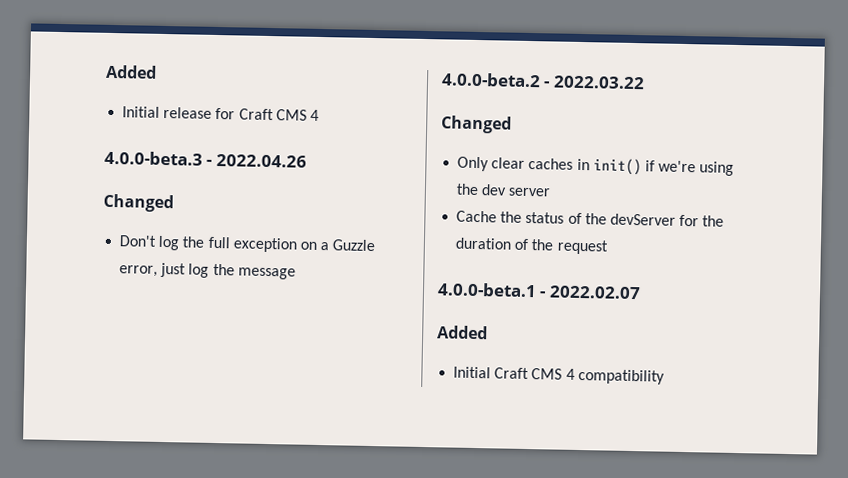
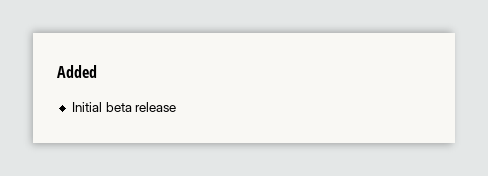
[106,64,157,79] [122,106,319,121] [104,150,307,168] [103,193,174,213] [119,235,376,253] [119,262,296,280] [441,72,645,90] [441,115,512,134] [457,156,735,176] [456,183,551,197] [456,210,725,227] [455,237,609,255] [437,282,641,300] [437,325,488,340] [453,366,665,385] Added // Initial release for Craft CMS 4 // 4.0.0-beta.3 - 2022.04.26 // Changed // Don't log the full exception on a Guzzle error, just log the message // 4.0.0-beta.2 - 2022.03.22 // Changed // Only clear caches in init() if we're using the dev server // Cache the status of the devServer for the duration of the request // 4.0.0-beta.1 - 2022.02.07 // Added // Initial Craft CMS 4 compatibility -> [57,65,97,78] [71,102,177,112] Added // Initial beta release

